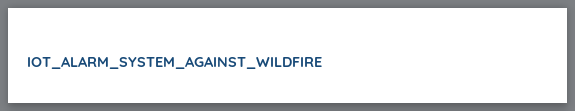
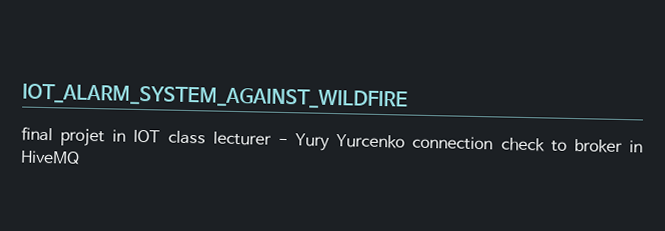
(322, 62) none -> [21,126,643,154] [20,150,80,165] // final projet in IOT class lecturer - Yury Yurcenko connection check to broker in HiveMQ

